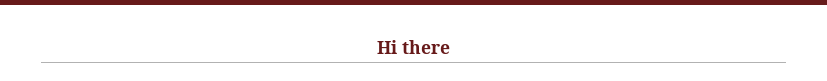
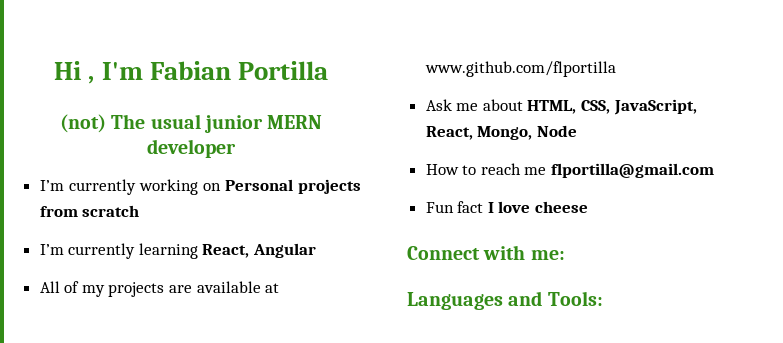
[402,40,450,54] there -> [88,61,328,84] [59,114,323,133] [147,139,236,158] [39,179,361,195] [39,205,140,217] [39,243,317,259] [39,281,280,297] [424,61,616,77] [425,99,697,115] [425,125,577,140] [425,163,715,178] [425,201,589,213] [407,245,565,260] [407,291,603,310] , I'm Fabian Portilla // (not) The usual junior MERN developer // I’m currently working on Personal projects from scratch // I’m currently learning React, Angular // All of my projects are available at www.github.com/flportilla // Ask me about HTML, CSS, JavaScript, React, Mongo, Node // How to reach me flportilla@gmail.com // Fun fact I love cheese // Connect with me: // Languages and Tools:

